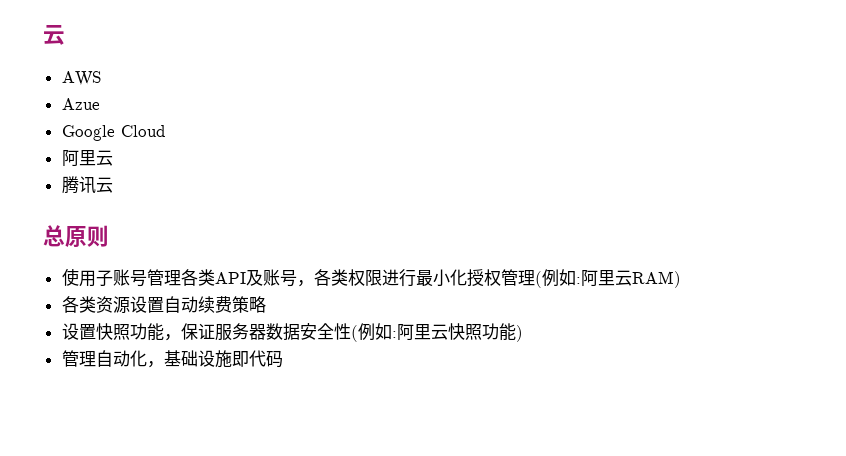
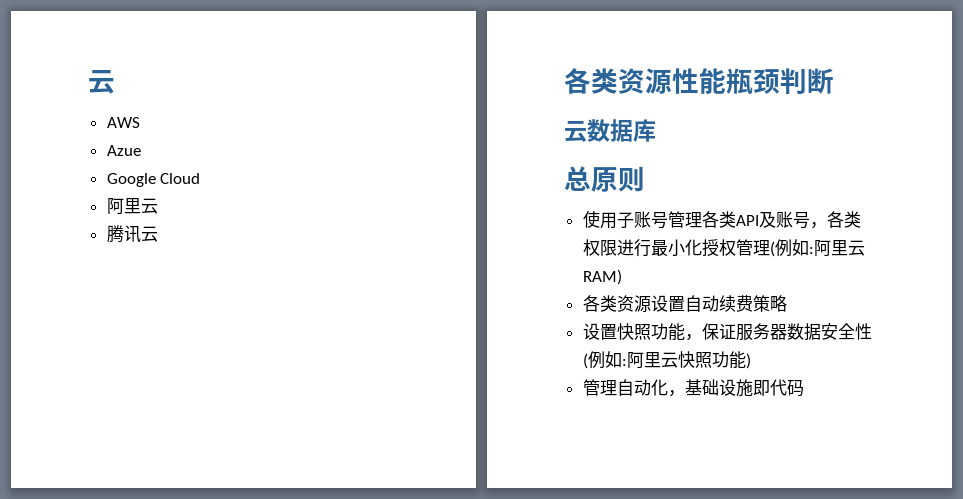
(113, 185) none -> [564,68,834,95] [564,119,656,142] // 各类资源性能瓶颈判断 // 云数据库

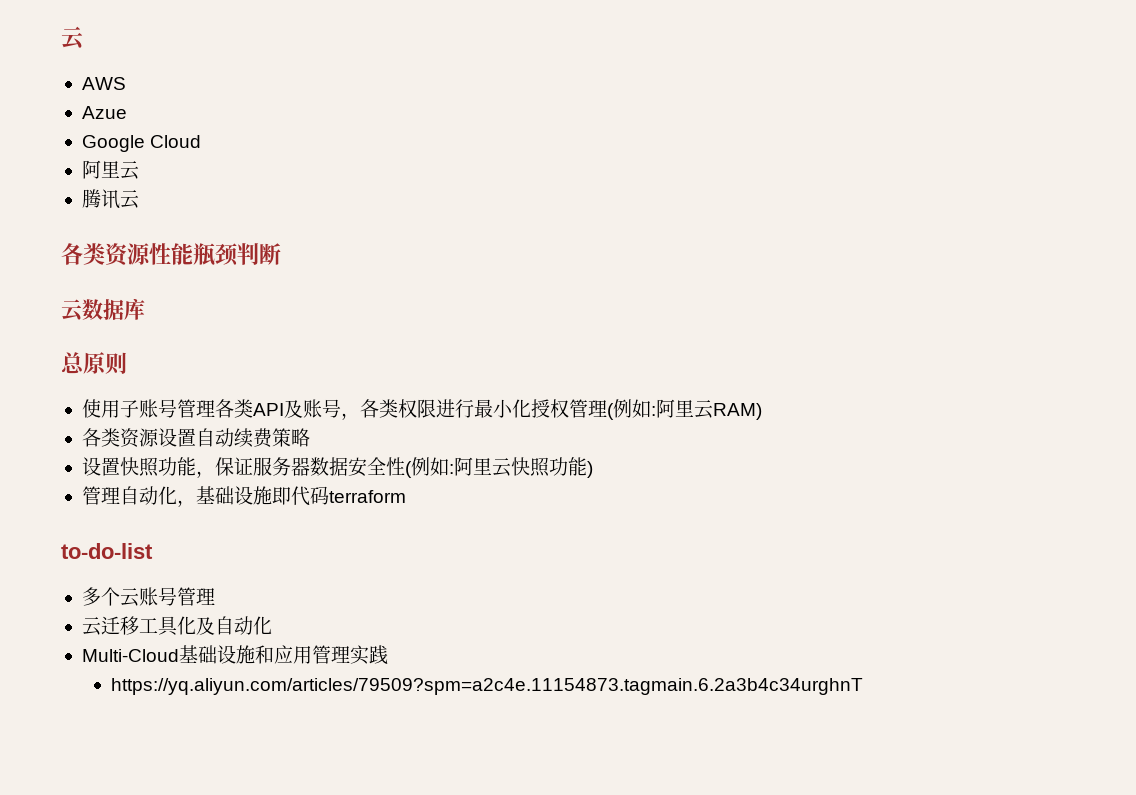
(804, 388) none -> [328,490,406,503] [61,543,153,559] [81,587,215,607] [81,616,272,636] [81,645,388,665] [110,678,863,695] terraform // to-do-list // 多个云账号管理 // 云迁移工具化及自动化 // Multi-Cloud基础设施和应用管理实践 // https://yq.aliyun.com/articles/79509?spm=a2c4e.11154873.tagmain.6.2a3b4c34urghnT

